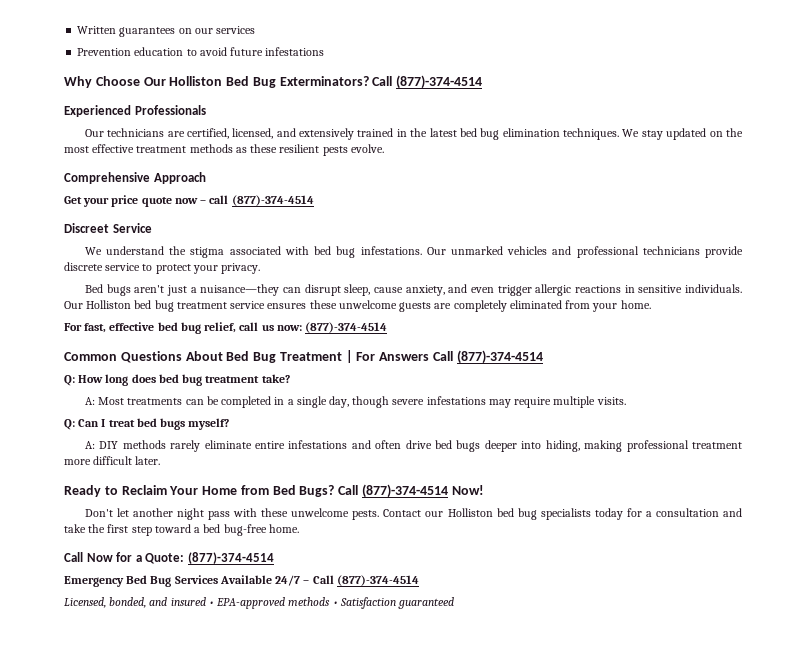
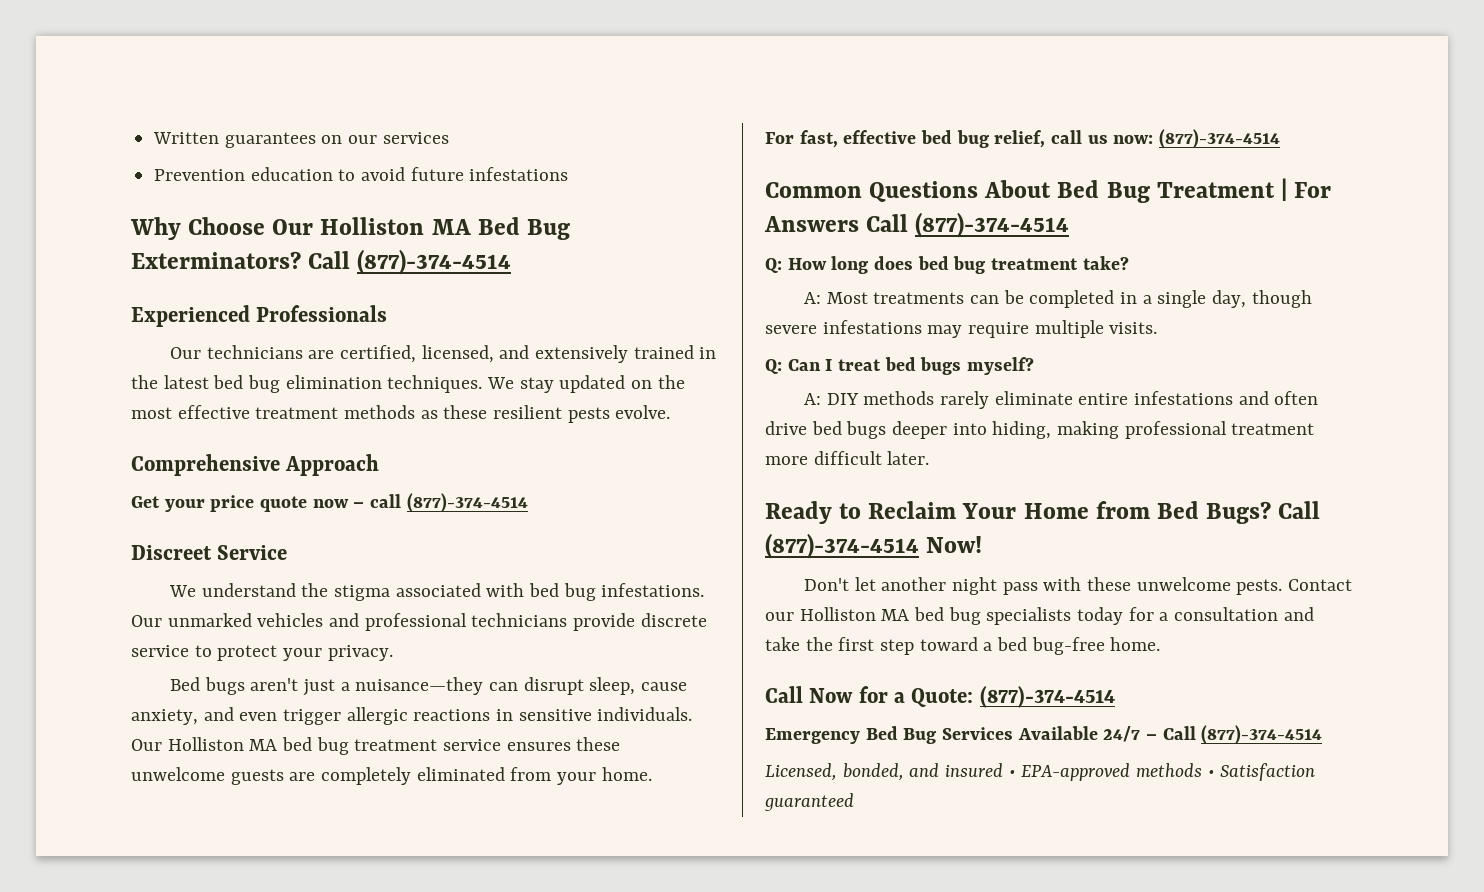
(223, 81) none -> [431,219,471,235] MA
(132, 304) none -> [249,739,278,751] MA
(493, 512) none -> [881,609,910,621] MA

